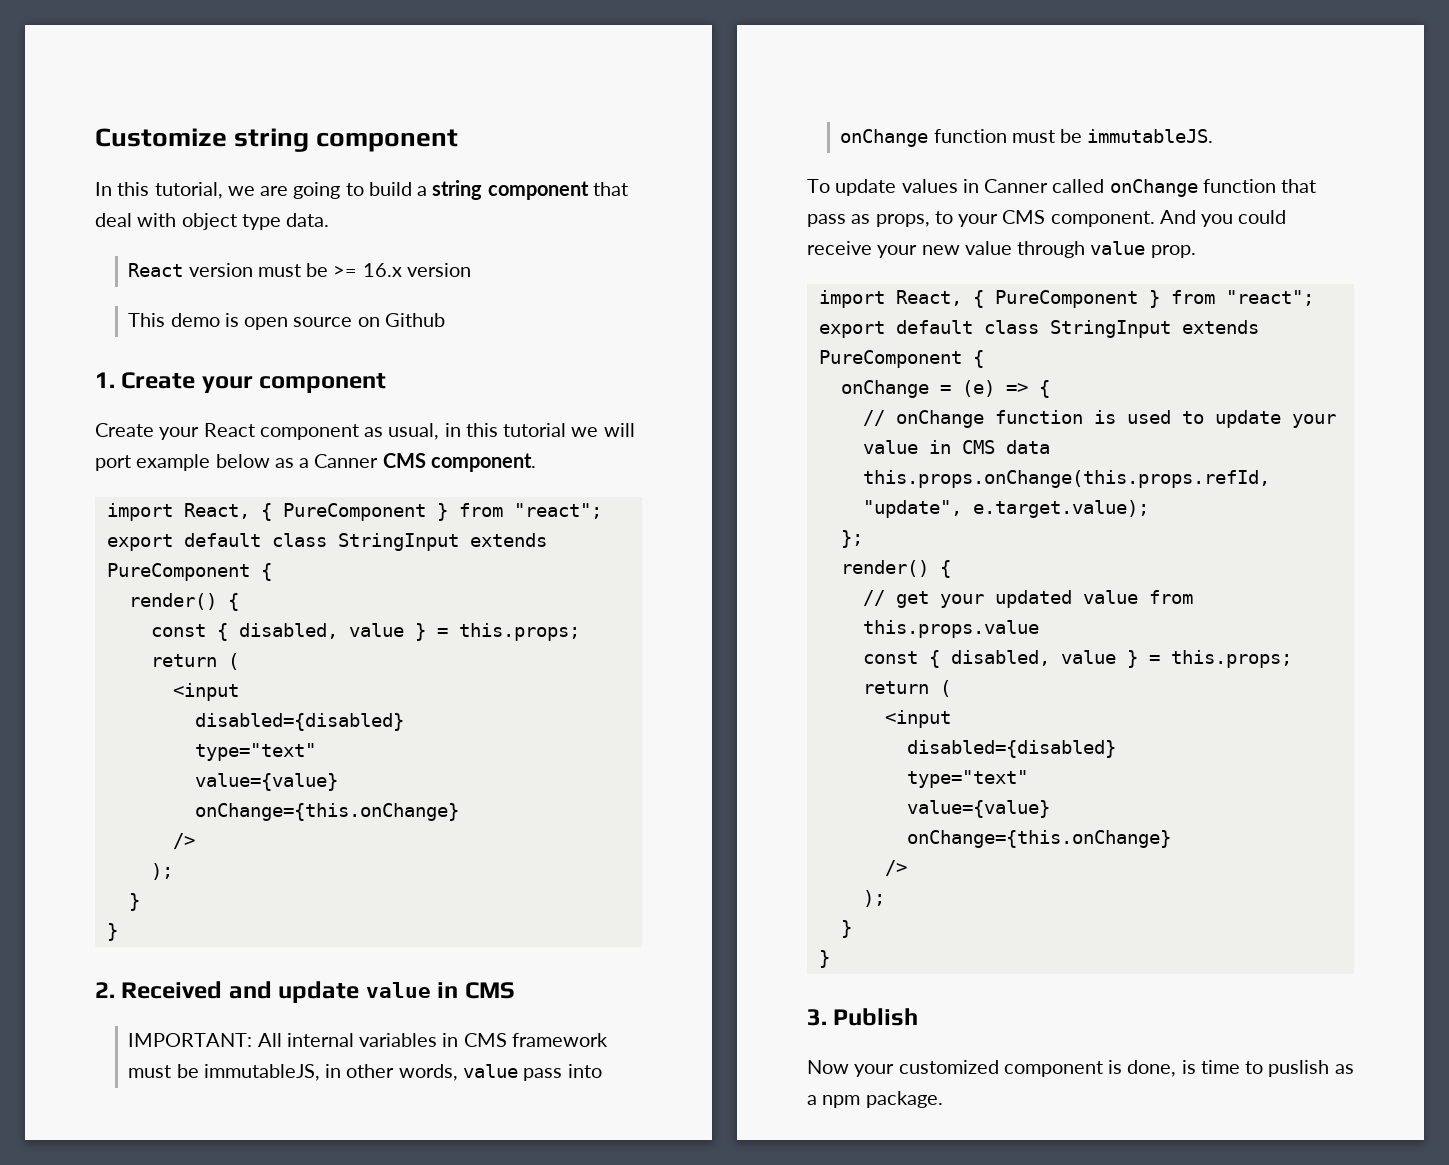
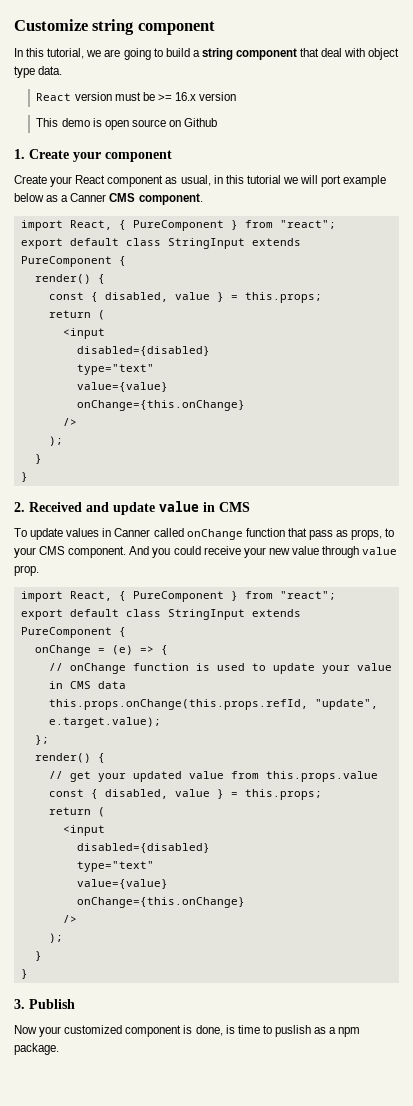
[128,1033,608,1047] [128,1064,602,1081] [840,129,1214,147] // IMPORTANT: All internal variables in CMS framework must be immutableJS, in other words, value pass into onChange function must be immutableJS. -> (250, 507) none

